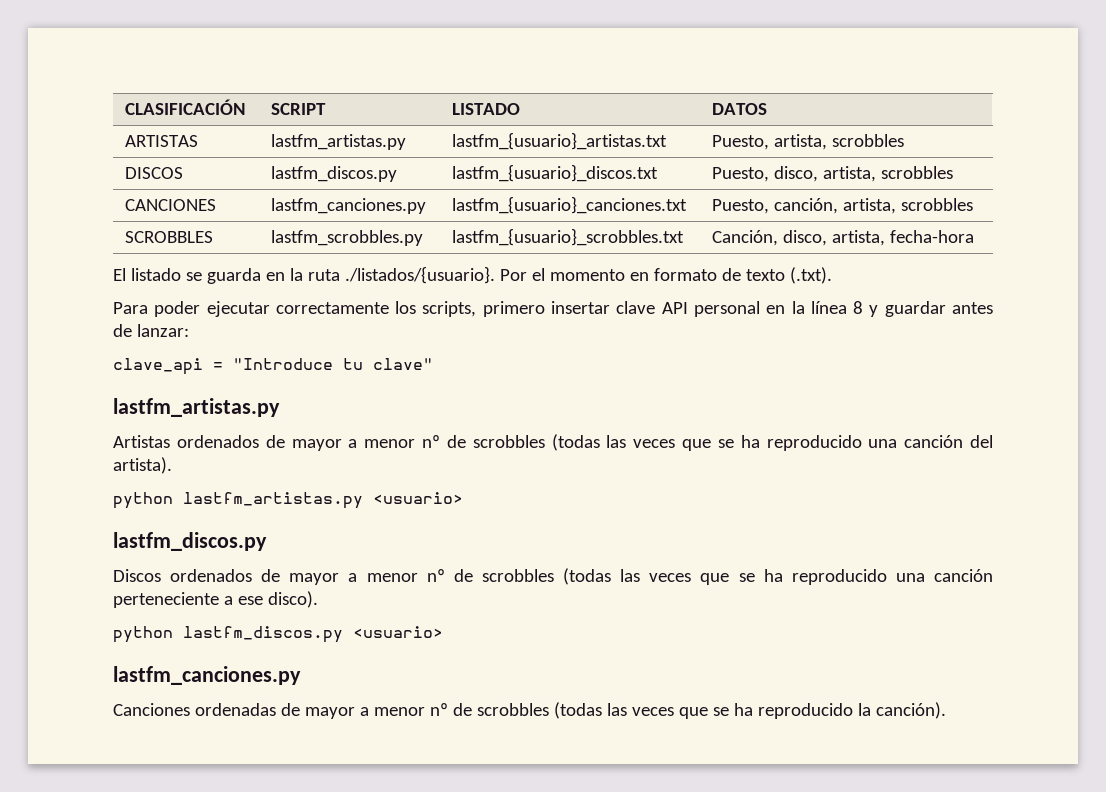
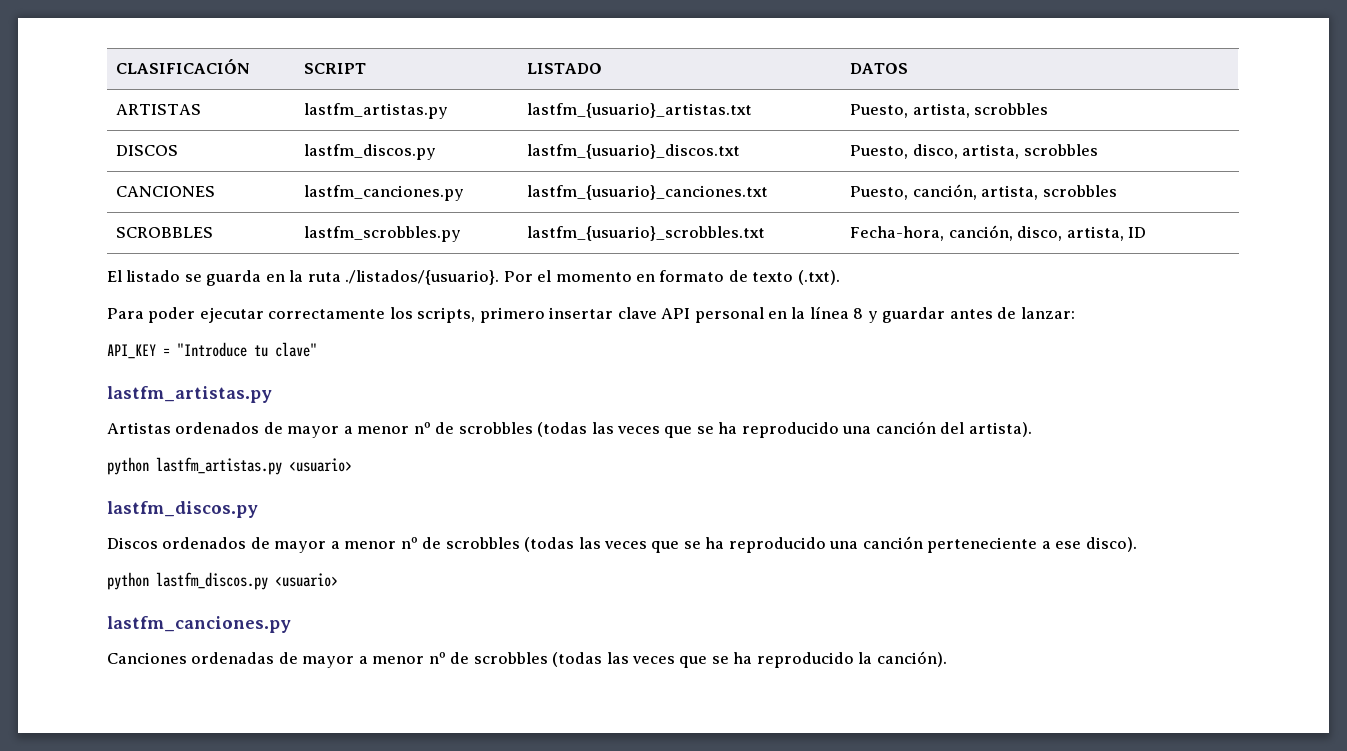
[712,230,975,246] Canción, disco, artista, fecha-hora -> [850,225,1146,241] Fecha-hora, canción, disco, artista, ID
[113,358,203,375] clave_api -> [107,344,156,359] API_KEY

